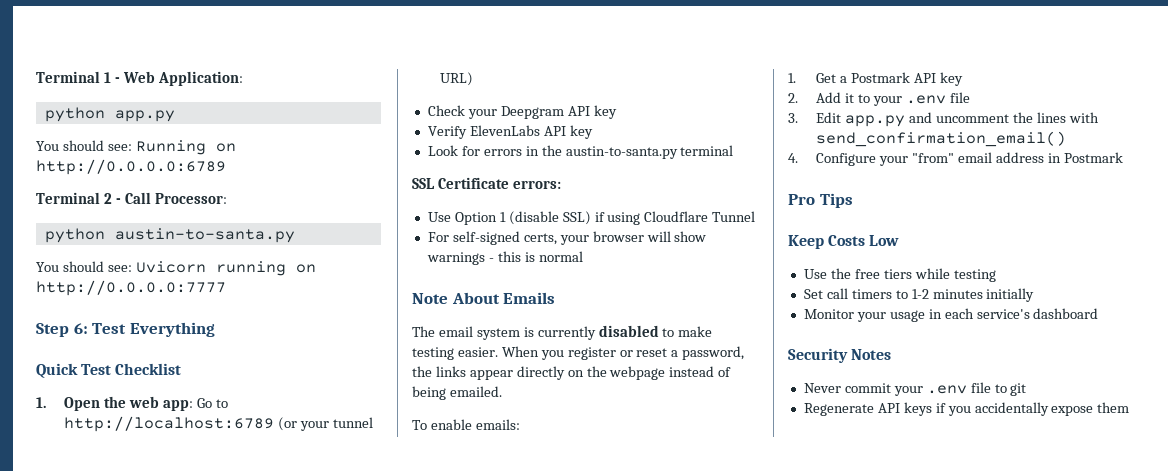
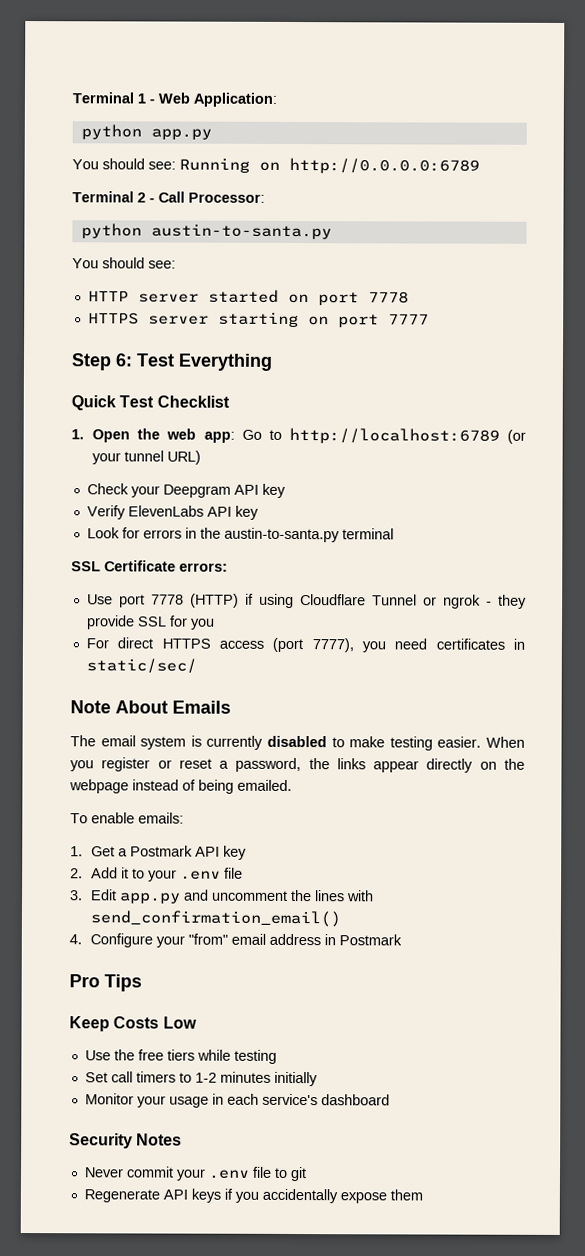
[135,261,316,276] [36,280,226,296] Uvicorn running on http://0.0.0.0:7777 -> [87,289,409,306] [87,311,429,328] // HTTP server started on port 7778 // HTTPS server starting on port 7777
[454,211,591,225] Option 1 (disable SSL) -> [118,593,239,608] port 7778 (HTTP)
[427,231,707,245] [426,251,583,265] // For self-signed certs, your browser will show warnings - this is normal -> [422,594,527,609] [85,615,215,630] [85,637,526,653] [85,658,197,674] or ngrok - they provide SSL for you // For direct HTTPS access (port 7777), you need certificates in static/sec/

